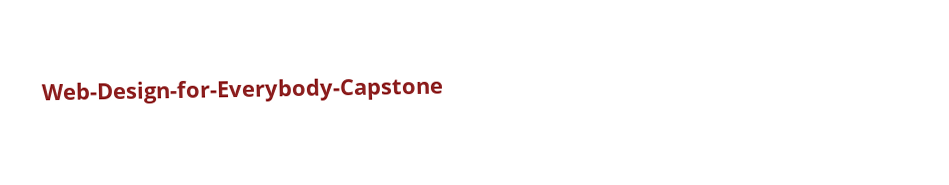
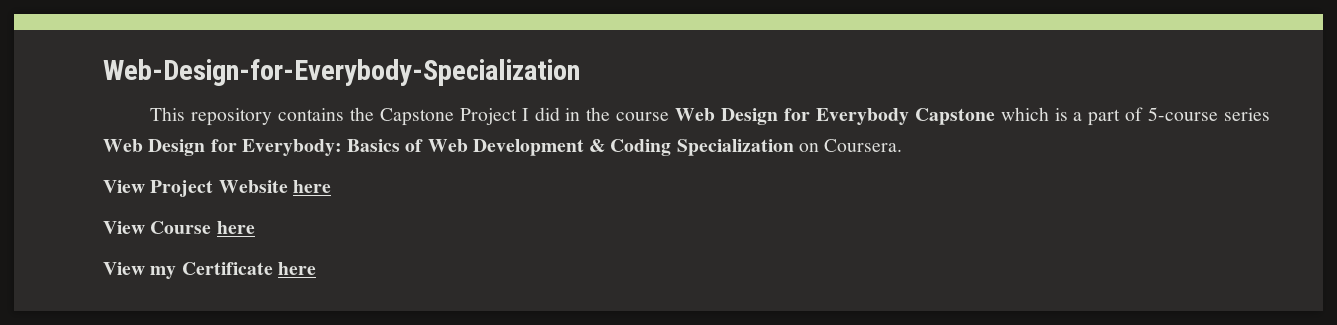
[41,76,444,106] Web-Design-for-Everybody-Capstone -> [103,59,580,86] [150,107,1270,126] [103,139,903,156] [103,180,331,197] [103,221,255,234] [103,262,316,279] Web-Design-for-Everybody-Specialization // This repository contains the Capstone Project I did in the course Web Design for Everybody Capstone which is a part of 5-course series Web Design for Everybody: Basics of Web Development & Coding Specialization on Coursera. // View Project Website here // View Course here // View my Certificate here

